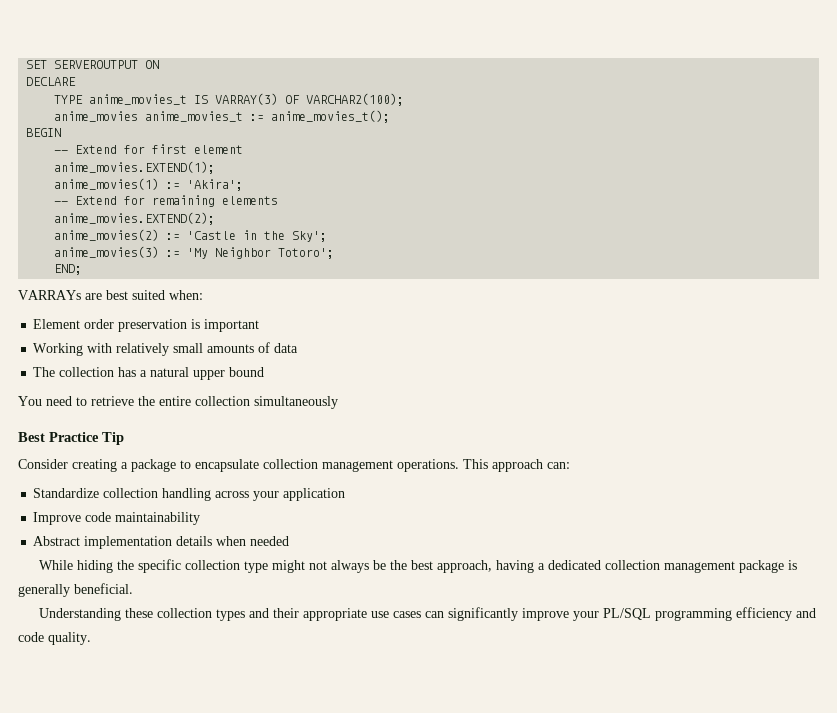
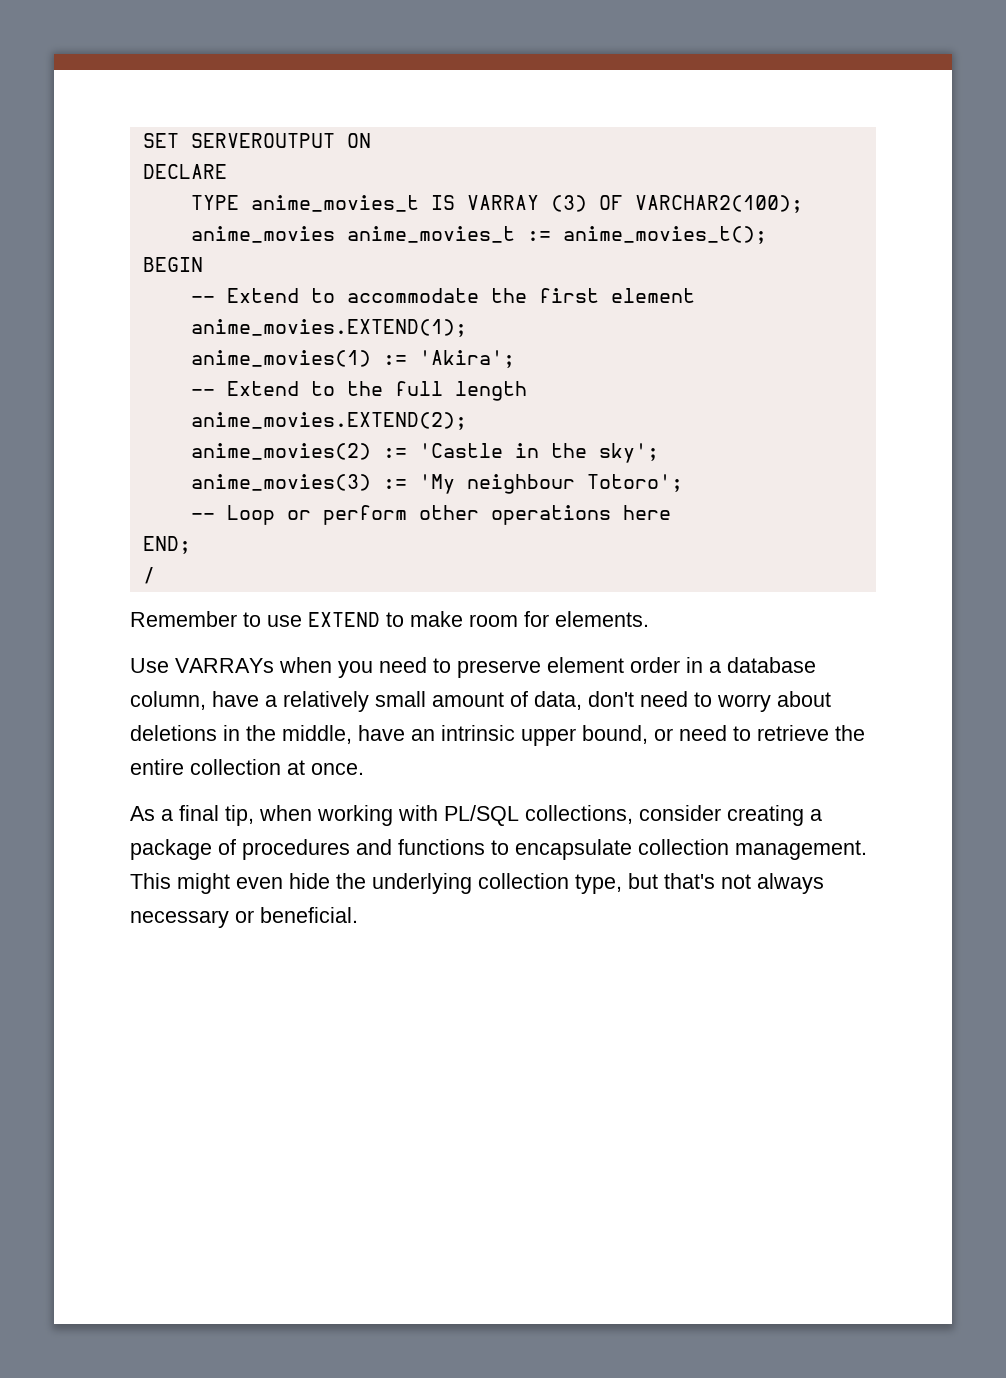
[215,93,279,105] VARRAY(3) -> [466,195,587,212] VARRAY (3)
[124,145,146,154] for -> [310,288,527,303] to accommodate the
[124,195,279,207] for remaining elements -> [310,381,527,401] to the full length
[292,231,328,242] Sky'; -> [598,443,659,463] sky';
[215,247,272,259] Neighbor -> [466,474,575,494] neighbour
[54,264,83,275] [18,290,203,300] [33,319,260,332] [33,342,299,356] [33,367,265,380] [18,396,42,406] END; // VARRAYs are best suited when: // Element order preservation is important // Working with relatively small amounts of data // The collection has a natural upper bound // You -> [190,505,671,525] [142,536,191,554] [142,567,155,584] [130,611,649,627] [130,657,816,678] [130,691,831,712] [130,725,673,746] -- Loop or perform other operations here // END; // / // Remember to use EXTEND to make room for elements. // Use VARRAYs when you need to preserve element order in a database column, have a relatively small amount of data, don't need to worry about deletions in the middle, have an intrinsic upper bound, or
[254,396,338,409] [18,432,124,445] [18,459,570,472] [33,488,346,501] [33,512,201,525] [33,536,290,549] [38,559,797,573] [18,583,133,597] [38,607,816,621] [18,632,91,645] simultaneously // Best Practice Tip // Consider creating a package to encapsulate collection management operations. This approach can: // Standardize collection handling across your application // Improve code maintainability // Abstract implementation details when needed // While hiding the specific collection type might not always be the best approach, having a dedicated collection management package is generally beneficial. // Understanding these collection types and their appropriate use cases can significantly improve your PL/SQL programming efficiency and code quality. -> [287,760,364,775] [130,805,822,826] [130,839,867,860] [130,873,824,894] [130,907,358,928] at once. // As a final tip, when working with PL/SQL collections, consider creating a package of procedures and functions to encapsulate collection management. This might even hide the underlying collection type, but that's not always necessary or beneficial.

